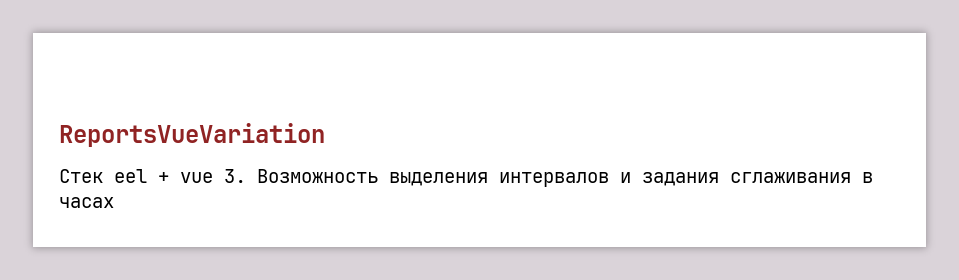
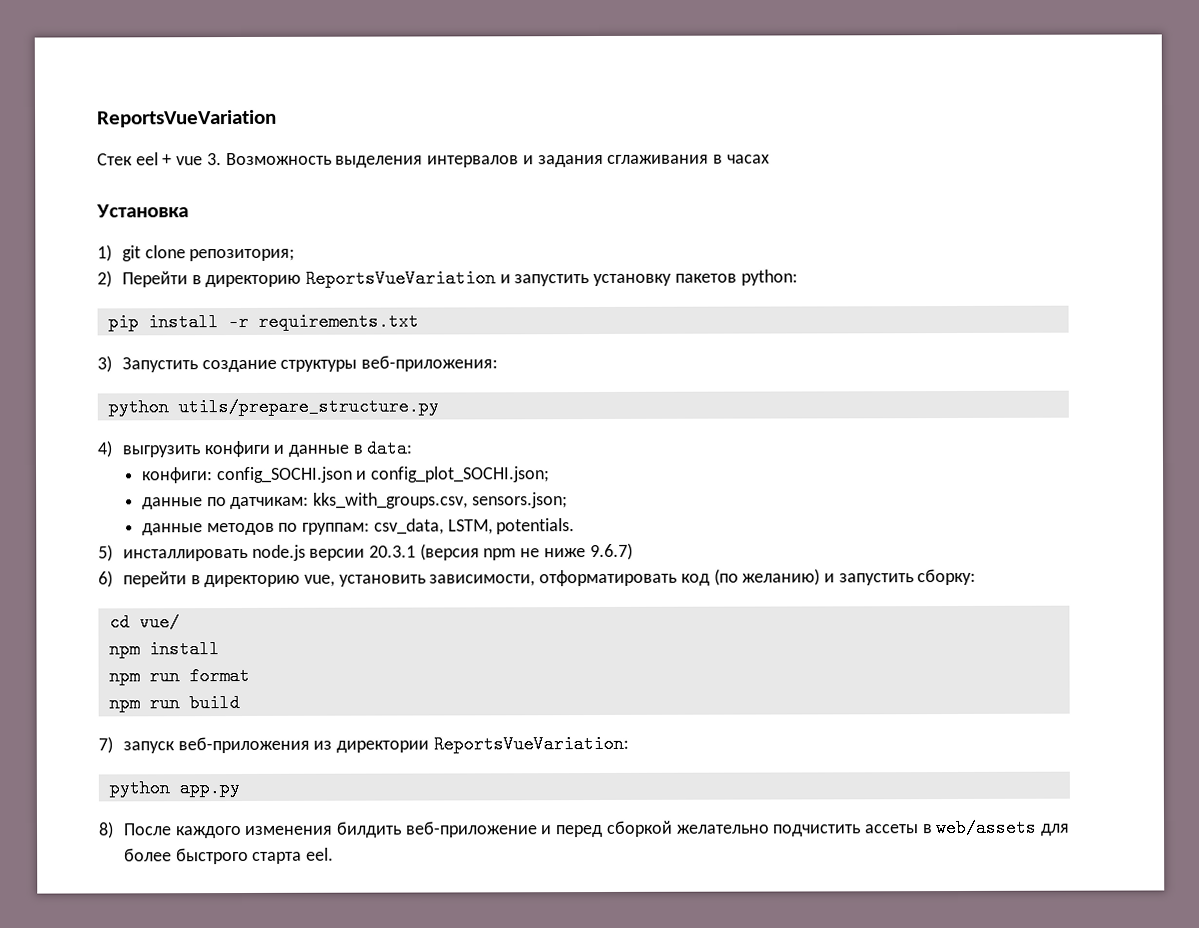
(114, 202) none -> [96,204,189,218] [97,244,296,262] [97,269,798,288] [107,312,419,332] [97,355,498,373] [107,397,439,417] [97,439,413,458] [142,466,551,484] [142,492,568,510] [142,518,576,536] [98,542,633,562] [98,568,977,588] [108,613,180,632] [108,640,220,659] [108,666,250,686] [108,694,240,713] [98,734,629,754] [108,779,240,798] [98,818,1071,839] [123,847,334,865] // Установка // 1) git clone репозитория; // 2) Перейти в директорию ReportsVueVariation и запустить установку пакетов python: // pip install -r requirements.txt // 3) Запустить создание структуры веб-приложения: // python utils/prepare_structure.py // 4) выгрузить конфиги и данные в data: // конфиги: config_SOCHI.json и config_plot_SOCHI.json; // данные по датчикам: kks_with_groups.csv, sensors.json; // данные методов по группам: csv_data, LSTM, potentials. // 5) инсталлировать node.js версии 20.3.1 (версия npm не ниже 9.6.7) // 6) перейти в директорию vue, установить зависимости, отформатировать код (по желанию) и запустить сборку: // cd vue/ // npm install // npm run format // npm run build // 7) запуск веб-приложения из директории ReportsVueVariation: // python app.py // 8) После каждого изменения билдить веб-приложение и перед сборкой желательно подчистить ассеты в web/assets для более быстрого старта eel.

